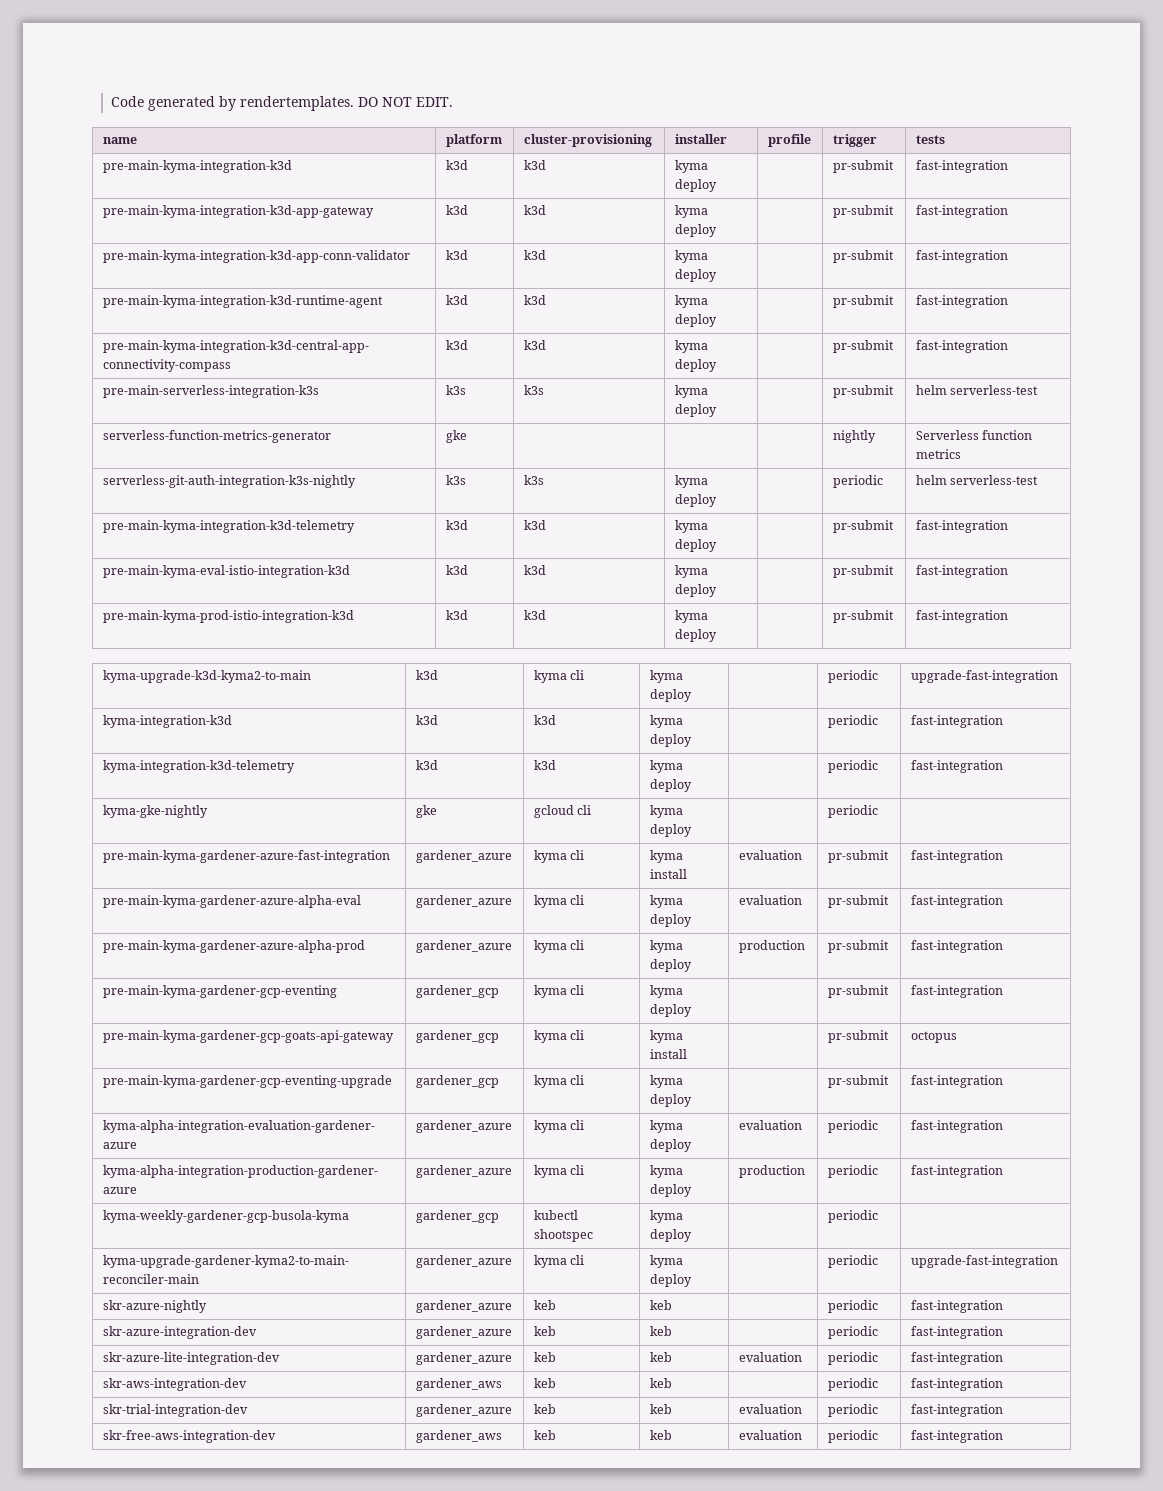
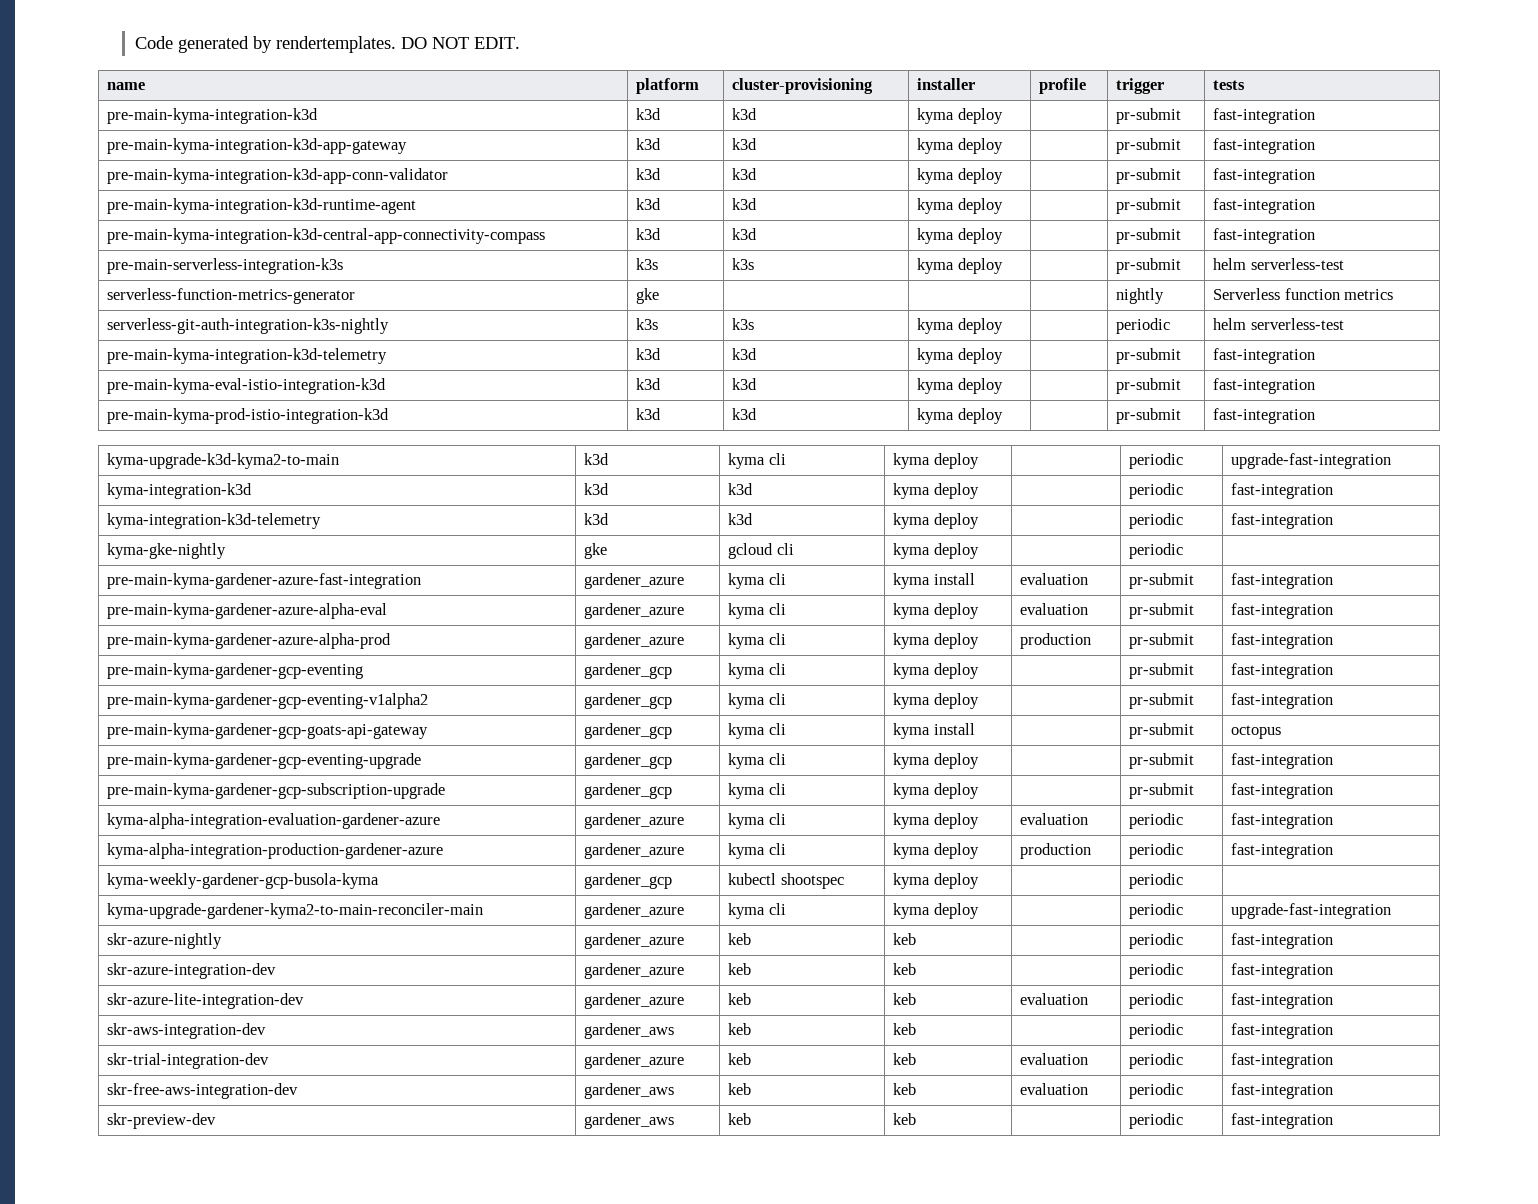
(1003, 991) none -> [107,693,429,709] [584,693,673,709] [728,693,786,709] [893,693,979,709] [1129,693,1195,709] [1231,693,1334,709] // pre-main-kyma-gardener-gcp-eventing-v1alpha2 | gardener_gcp | kyma cli | kyma deploy | | pr-submit | fast-integration
(1003, 1081) none -> [107,783,446,799] [584,783,673,799] [728,783,786,799] [893,783,979,799] [1129,783,1195,799] [1231,783,1334,799] // pre-main-kyma-gardener-gcp-subscription-upgrade | gardener_gcp | kyma cli | kyma deploy | | pr-submit | fast-integration
(1003, 1436) none -> [107,1113,217,1129] [584,1113,675,1129] [728,1113,752,1125] [893,1113,917,1125] [1129,1113,1184,1129] [1231,1113,1334,1129] // skr-preview-dev | gardener_aws | keb | keb | | periodic | fast-integration

